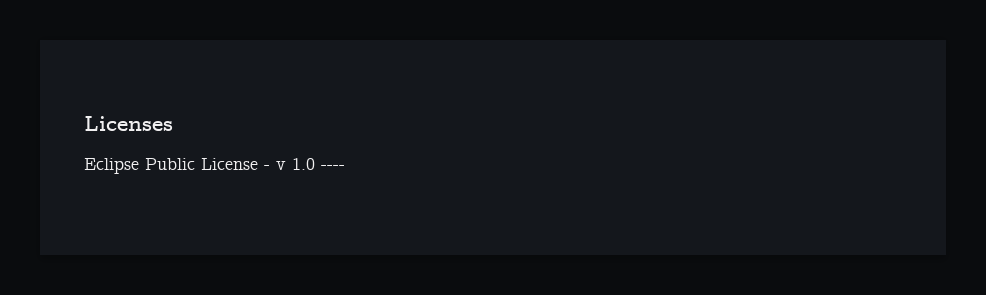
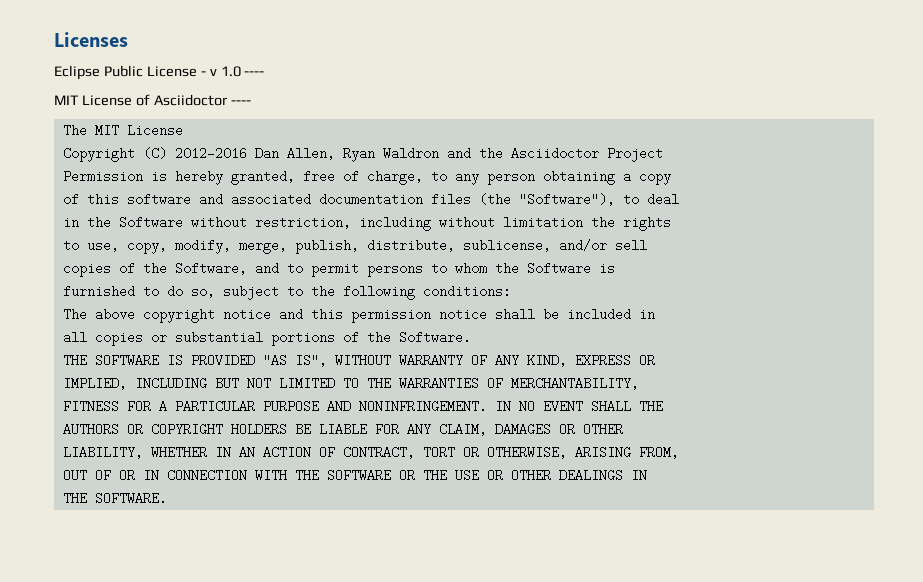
(345, 167) none -> [54,94,251,106] [62,124,183,137] [62,147,663,162] [62,170,671,185] [62,193,679,206] [62,216,671,231] [62,239,647,254] [62,262,615,277] [62,285,511,300] [62,308,655,323] [62,331,471,346] [62,354,655,367] [62,377,639,390] [62,400,663,413] [62,423,623,436] [62,446,679,459] [62,469,647,482] [62,492,167,505] // MIT License of Asciidoctor ---- // The MIT License // Copyright (C) 2012-2016 Dan Allen, Ryan Waldron and the Asciidoctor Project // Permission is hereby granted, free of charge, to any person obtaining a copy // of this software and associated documentation files (the "Software"), to deal // in the Software without restriction, including without limitation the rights // to use, copy, modify, merge, publish, distribute, sublicense, and/or sell // copies of the Software, and to permit persons to whom the Software is // furnished to do so, subject to the following conditions: // The above copyright notice and this permission notice shall be included in // all copies or substantial portions of the Software. // THE SOFTWARE IS PROVIDED "AS IS", WITHOUT WARRANTY OF ANY KIND, EXPRESS OR // IMPLIED, INCLUDING BUT NOT LIMITED TO THE WARRANTIES OF MERCHANTABILITY, // FITNESS FOR A PARTICULAR PURPOSE AND NONINFRINGEMENT. IN NO EVENT SHALL THE // AUTHORS OR COPYRIGHT HOLDERS BE LIABLE FOR ANY CLAIM, DAMAGES OR OTHER // LIABILITY, WHETHER IN AN ACTION OF CONTRACT, TORT OR OTHERWISE, ARISING FROM, // OUT OF OR IN CONNECTION WITH THE SOFTWARE OR THE USE OR OTHER DEALINGS IN // THE SOFTWARE.

